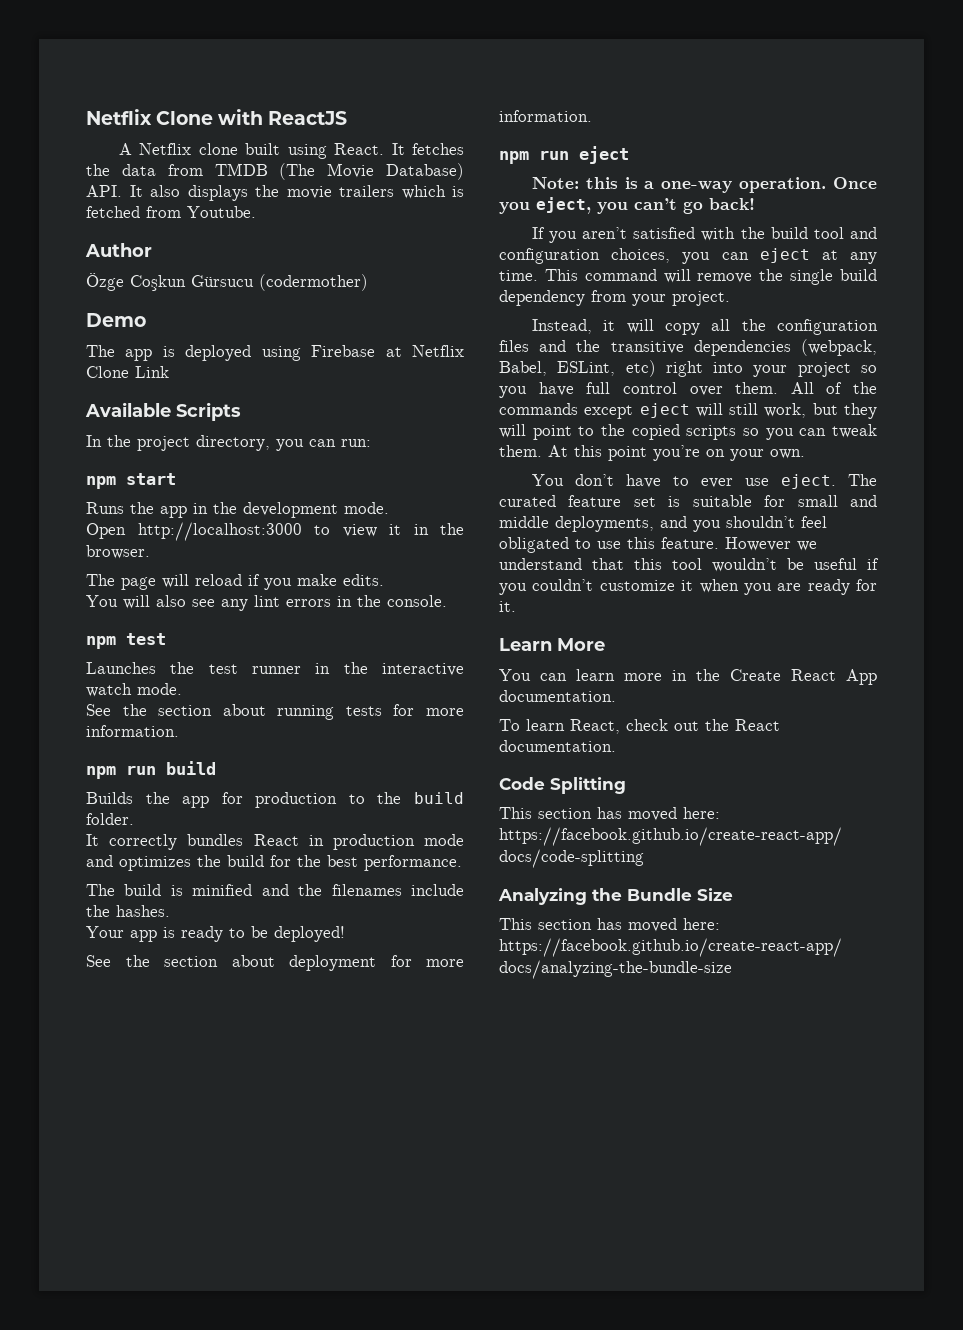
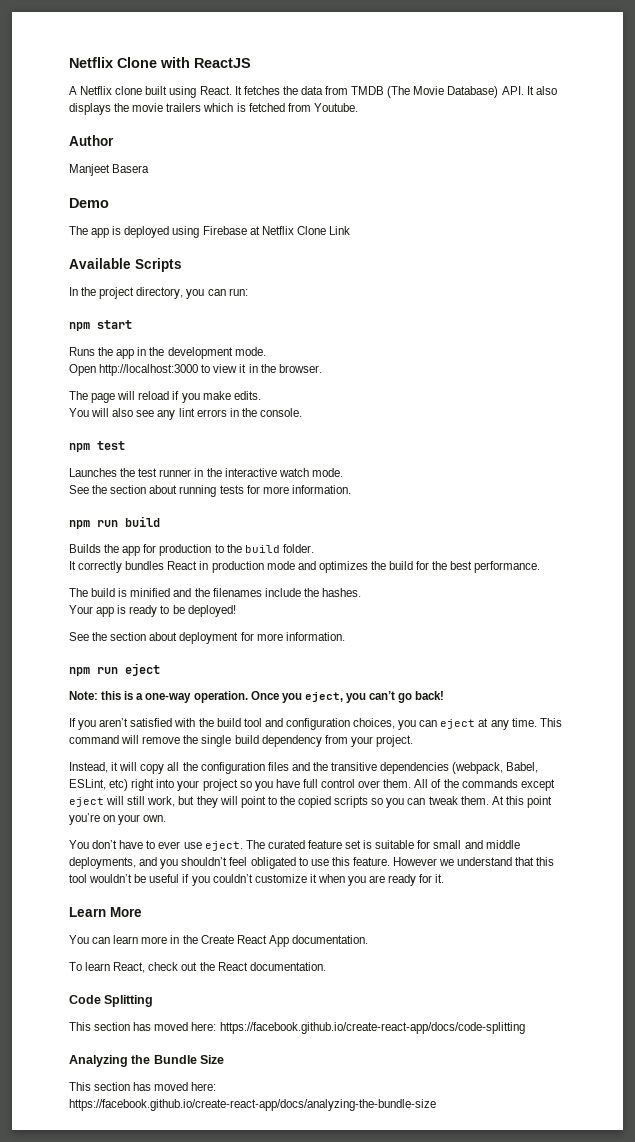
[86,273,368,291] Özge Coşkun Gürsucu (codermother) -> [69,164,150,176] Manjeet Basera

